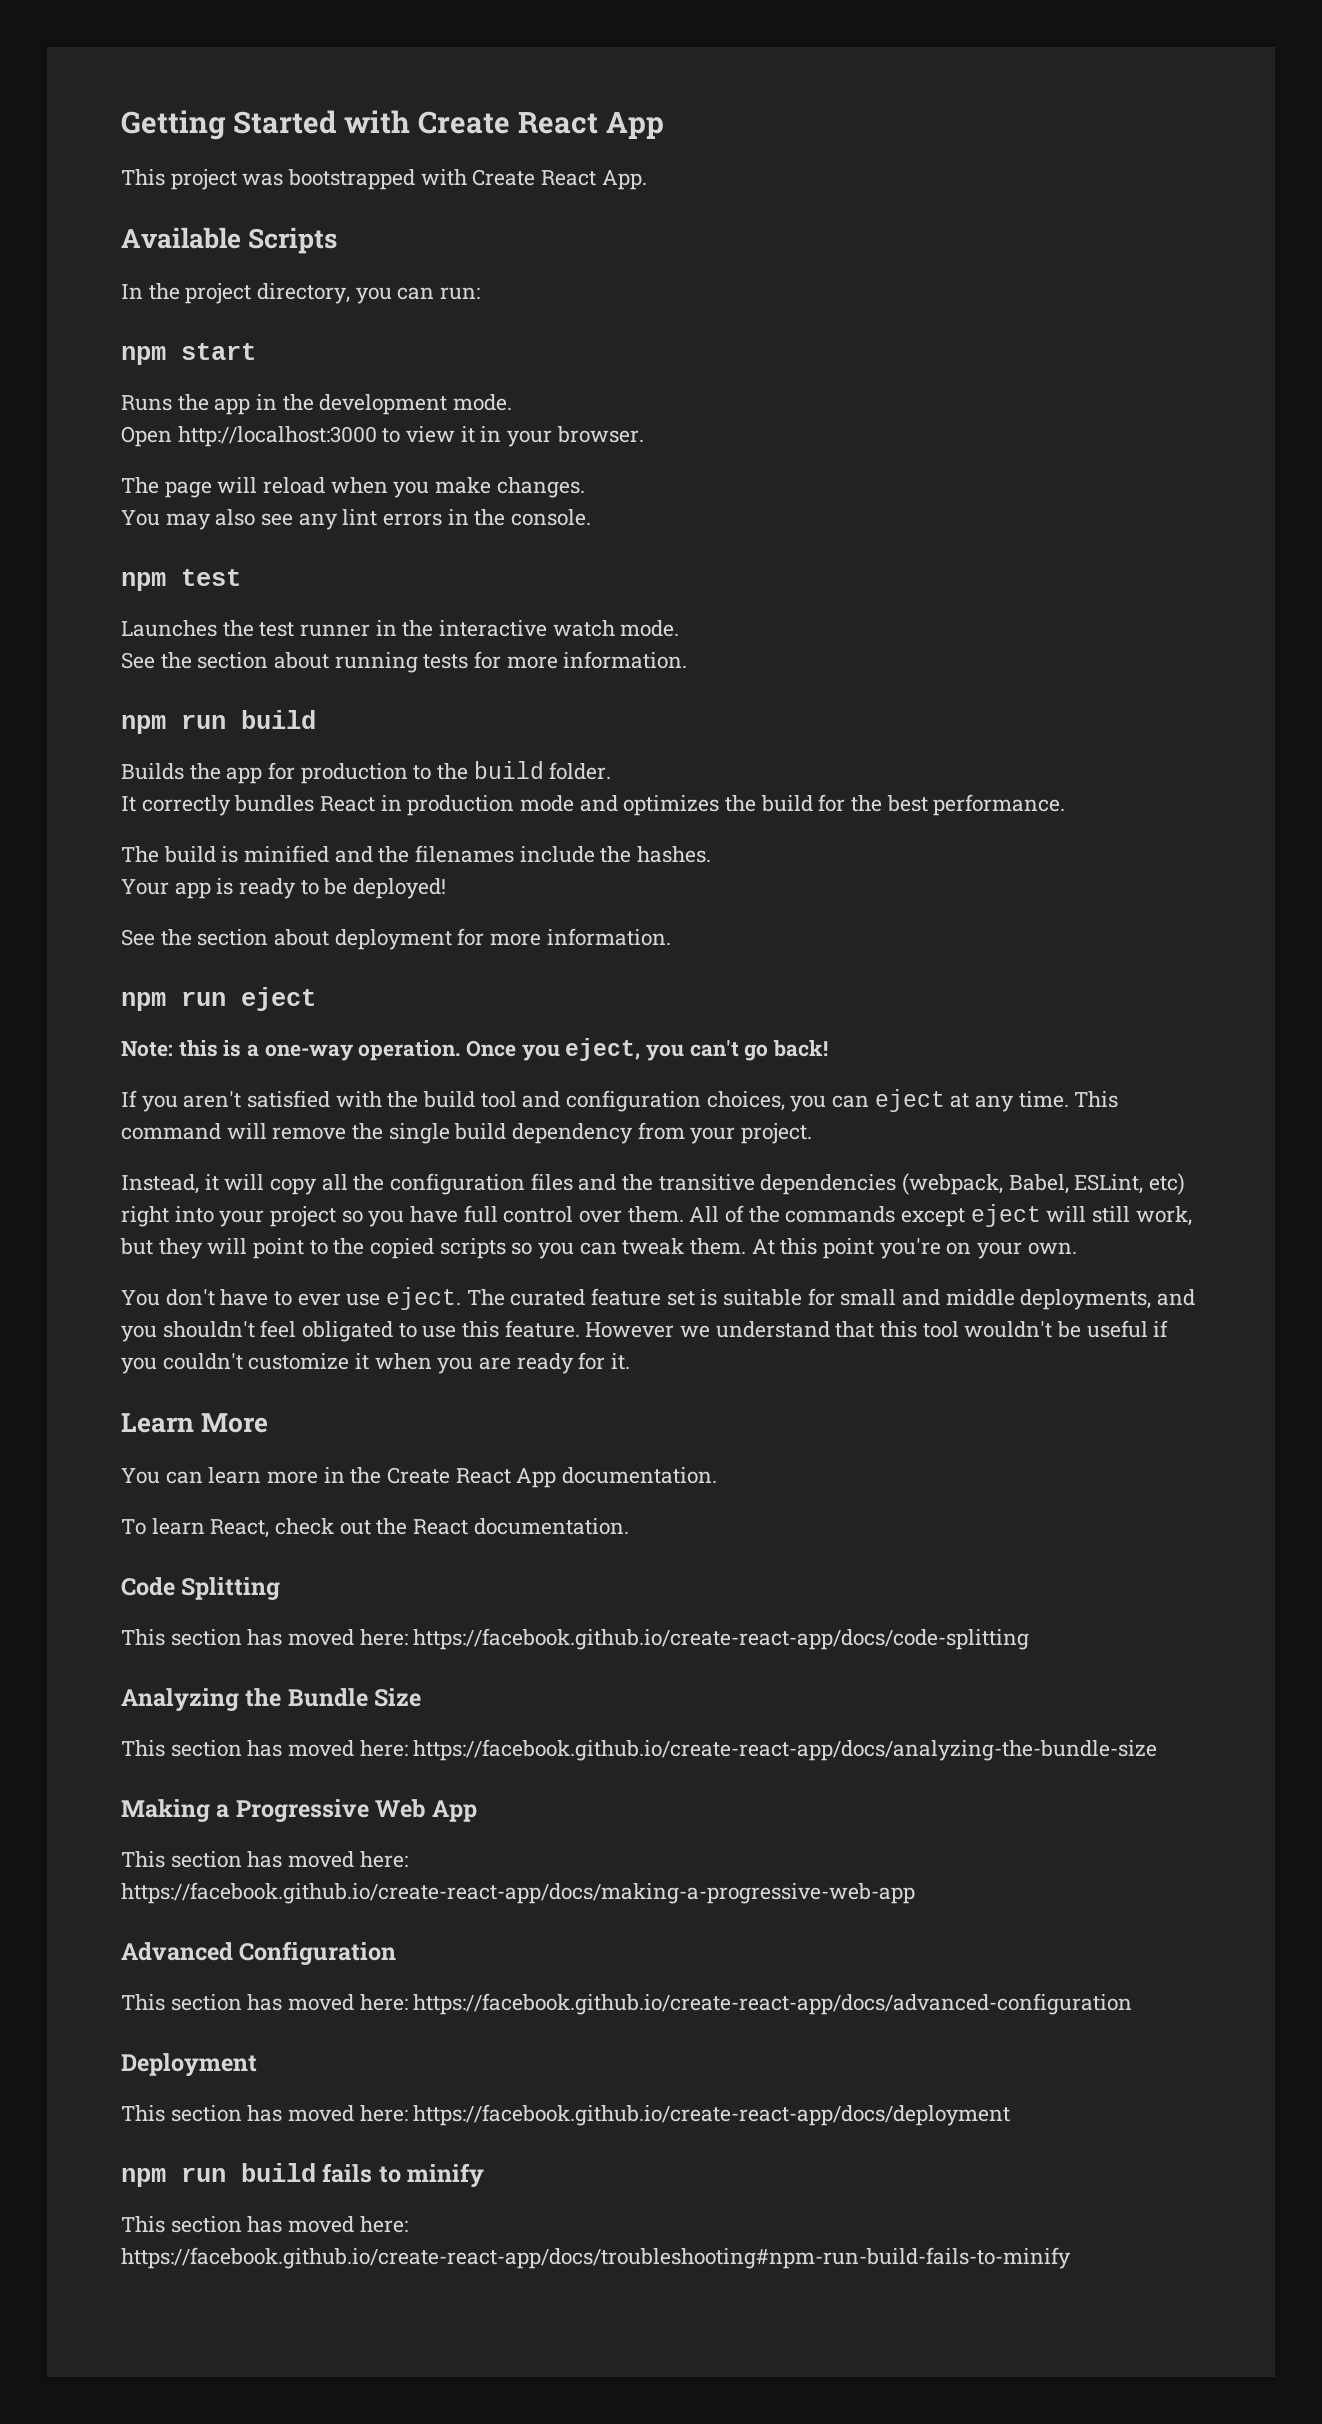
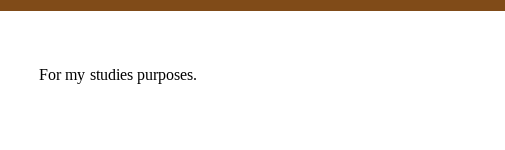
[121,110,664,140] [121,169,647,190] [121,227,338,254] [121,283,481,304] [121,343,256,365] [121,394,513,415] [121,426,644,447] [121,477,585,498] [121,509,592,530] [121,569,241,591] [121,620,680,637] [121,651,688,673] [121,710,316,734] [121,761,612,784] [121,794,1066,816] [121,845,712,863] [121,878,447,899] [121,928,671,950] [121,987,316,1011] [121,1038,829,1061] [121,1089,1119,1112] [121,1122,813,1144] [121,1173,1186,1195] [121,1204,1192,1227] [120,1238,1077,1259] [121,1287,1196,1310] [121,1320,1169,1342] [121,1352,631,1374] [121,1413,269,1433] [121,1467,718,1488] [121,1518,629,1538] [121,1577,281,1601] [121,1628,1030,1650] [121,1688,422,1712] [121,1739,1158,1761] [121,1799,478,1823] [121,1851,408,1868] [121,1882,915,1904] [121,1941,397,1966] [121,1993,1133,2015] [121,2053,257,2077] [121,2104,1011,2126] [121,2163,485,2188] [121,2216,408,2233] [121,2247,1071,2269] Getting Started with Create React App // This project was bootstrapped with Create React App. // Available Scripts // In the project directory, you can run: // npm start // Runs the app in the development mode. // Open http://localhost:3000 to view it in your browser. // The page will reload when you make changes. // You may also see any lint errors in the console. // npm test // Launches the test runner in the interactive watch mode. // See the section about running tests for more information. // npm run build // Builds the app for production to the build folder. // It correctly bundles React in production mode and optimizes the build for the best performance. // The build is minified and the filenames include the hashes. // Your app is ready to be deployed! // See the section about deployment for more information. // npm run eject // Note: this is a one-way operation. Once you eject, you can't go back! // If you aren't satisfied with the build tool and configuration choices, you can eject at any time. This command will remove the single build dependency from your project. // Instead, it will copy all the configuration files and the transitive dependencies (webpack, Babel, ESLint, etc) right into your project so you have full control over them. All of the commands except eject will still work, but they will point to the copied scripts so you can tweak them. At this point you're on your own. // You don't have to ever use eject. The curated feature set is suitable for small and middle deployments, and you shouldn't feel obligated to use this feature. However we understand that this tool wouldn't be useful if you couldn't customize it when you are ready for it. // Learn More // You can learn more in the Create React App documentation. // To learn React, check out the React documentation. // Code Splitting // This section has moved here: https://facebook.github.io/create-react-app/docs/code-splitting // Analyzing the Bundle Size // This section has moved here: https://facebook.github.io/create-react-app/docs/analyzing-the-bundle-size // Making a Progressive Web App // This section has moved here: https://facebook.github.io/create-react-app/docs/making-a-progressive-web-app // Advanced Configuration // This section has moved here: https://facebook.github.io/create-react-app/docs/advanced-configuration // Deployment // This section has moved here: https://facebook.github.io/create-react-app/docs/deployment // npm run build fails to minify // This section has moved here: https://facebook.github.io/create-react-app/docs/troubleshooting#npm-run-build-fails-to-minify -> [39,69,197,84] For my studies purposes.

